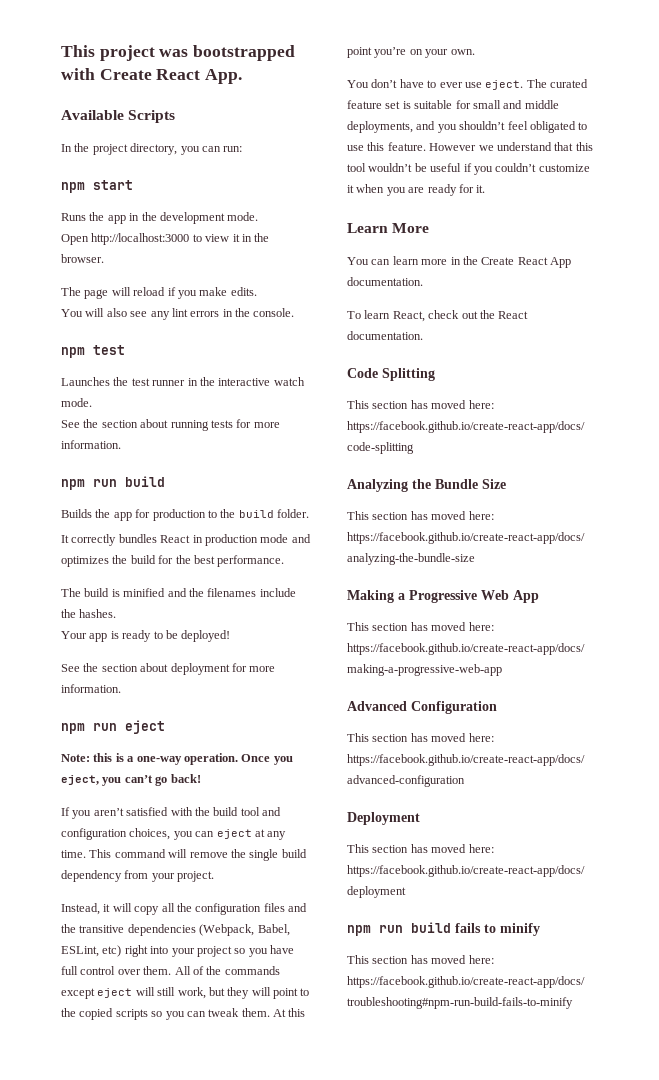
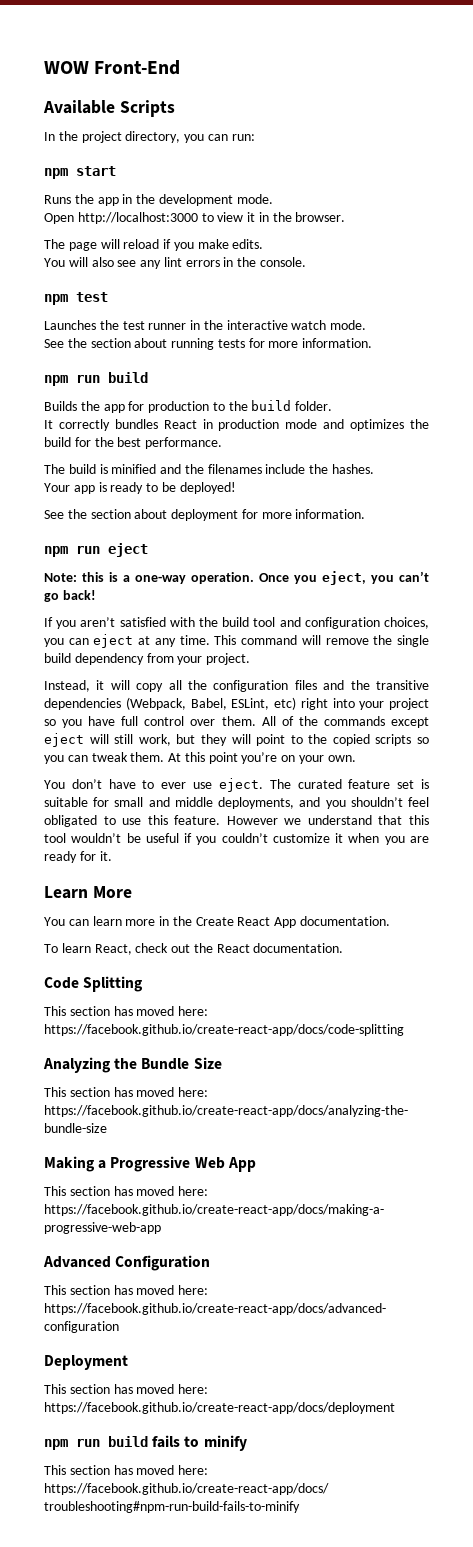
[61,45,296,61] [61,68,243,84] This project was bootstrapped with Create React App. -> [44,60,181,75] WOW Front-End

